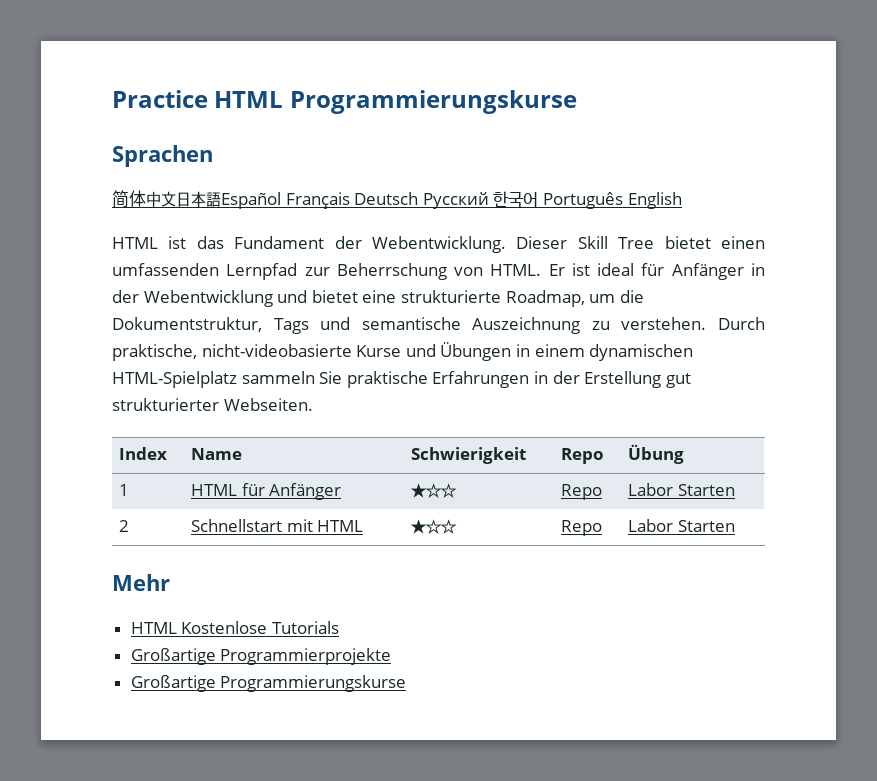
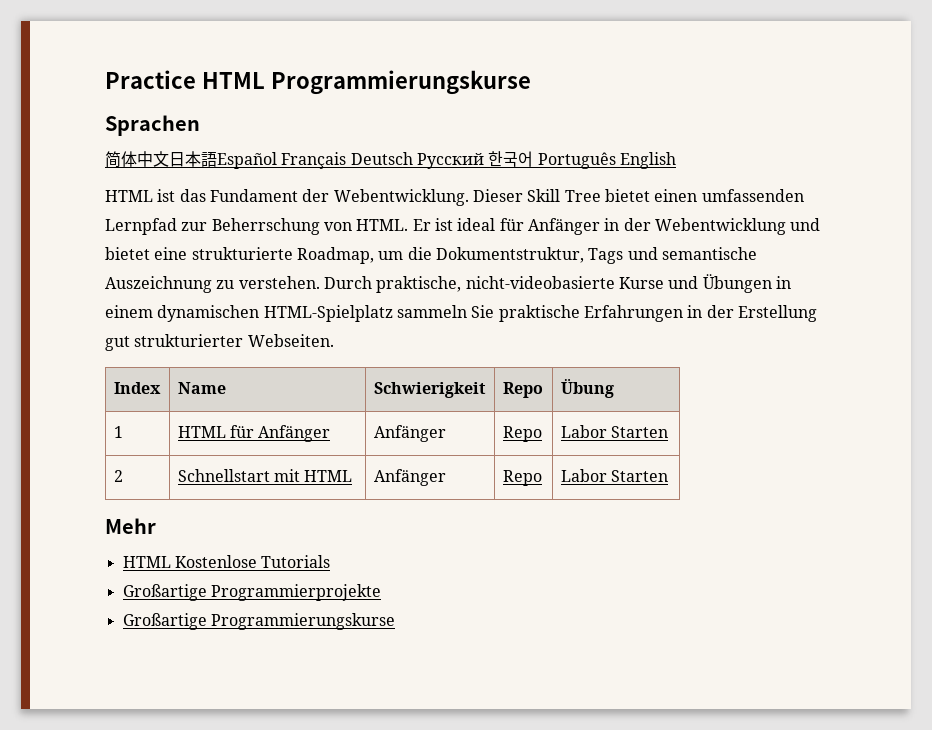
[409,483,457,498] ★☆☆ -> [373,425,446,442] Anfänger
[409,519,457,534] ★☆☆ -> [373,469,446,486] Anfänger

